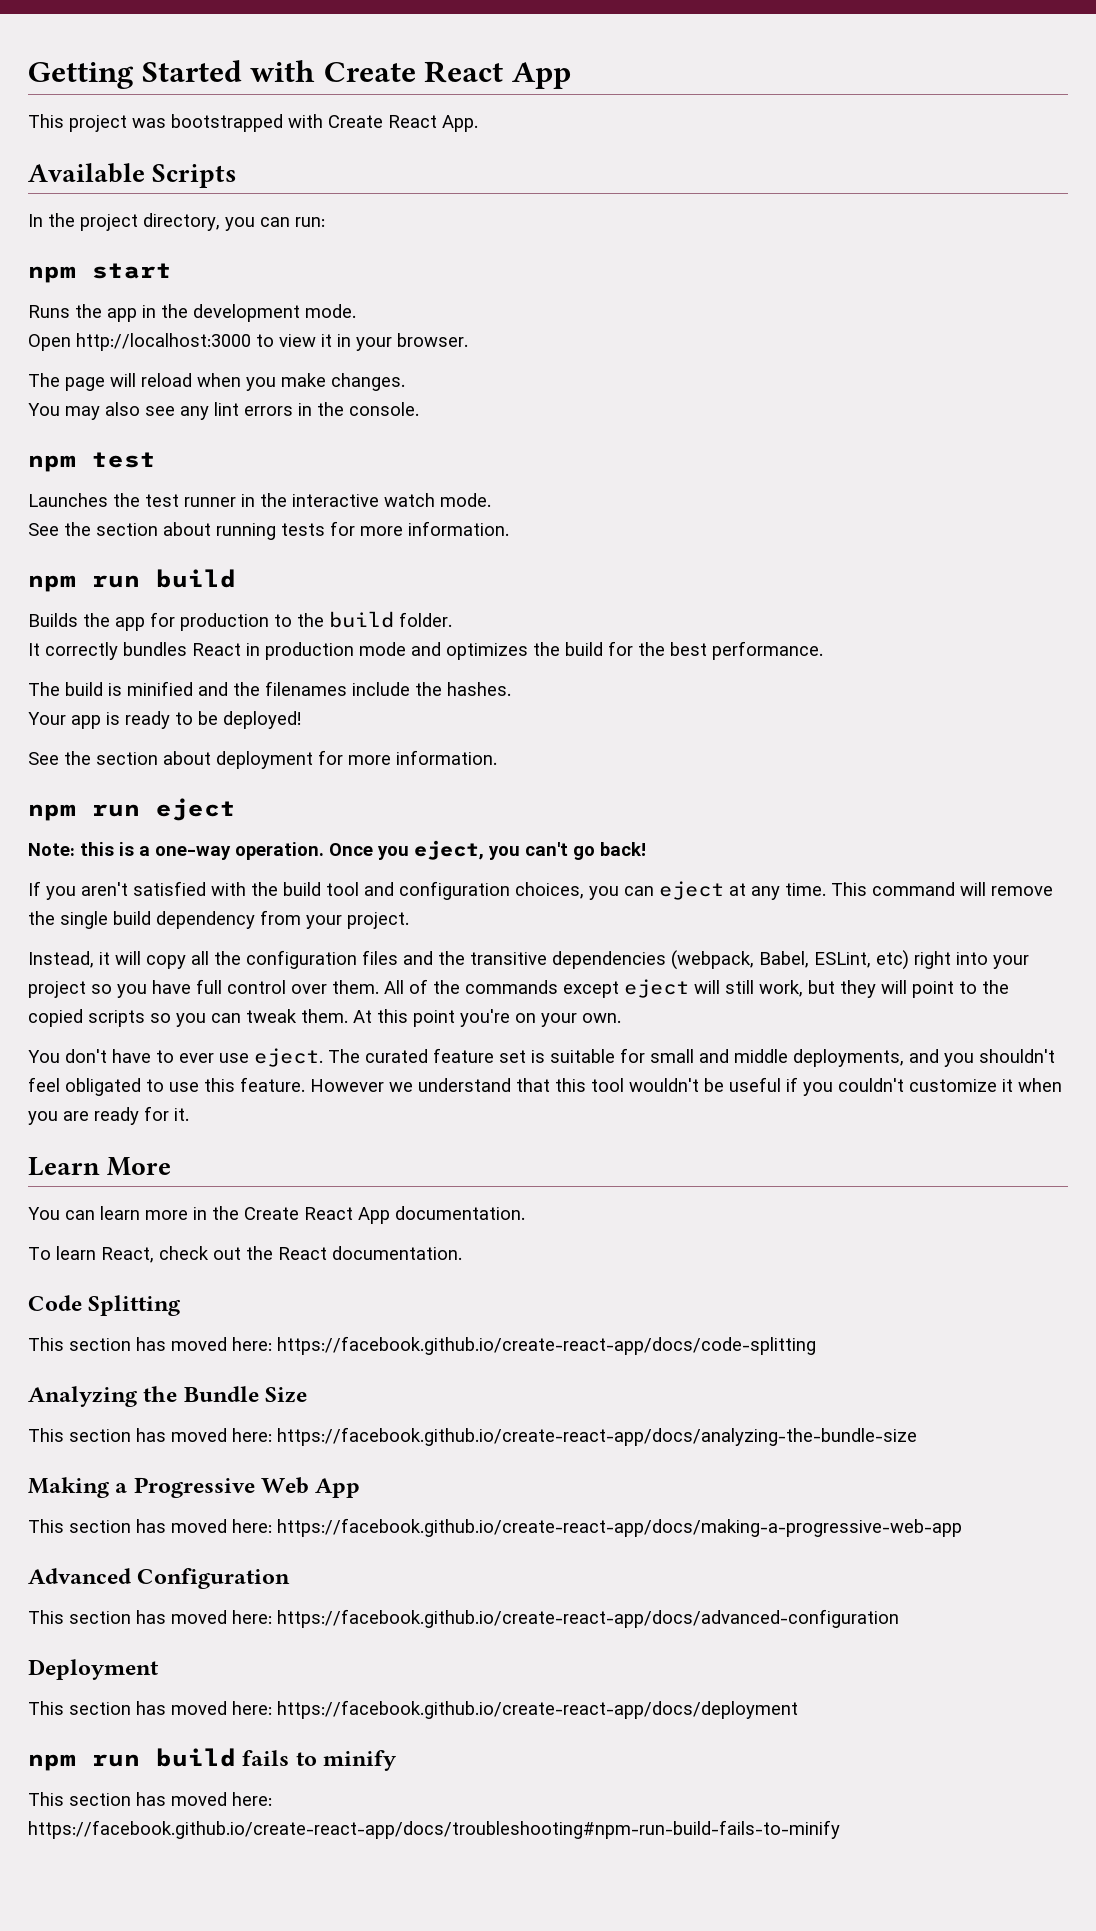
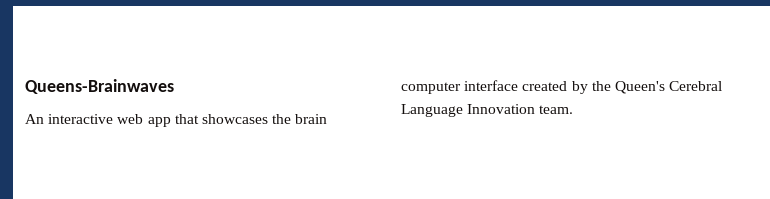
[28,60,571,89] [28,114,478,132] [28,163,238,188] [28,213,325,231] [28,263,172,283] [28,304,356,322] [28,333,468,351] [28,373,405,391] [28,402,419,420] [28,452,156,472] [28,493,491,507] [28,521,509,540] [28,569,236,592] [28,611,452,631] [28,641,823,660] [28,681,511,696] [28,711,301,729] [28,750,497,769] [28,798,236,821] [28,840,646,860] [28,881,1053,900] [28,910,409,929] [28,950,1029,970] [28,979,1009,998] [28,1009,621,1027] [28,1048,1055,1067] [28,1077,1062,1096] [28,1106,189,1125] [28,1157,172,1176] [28,1206,525,1224] [28,1246,462,1263] [28,1295,181,1316] [28,1336,816,1355] [28,1386,308,1407] [28,1427,917,1446] [28,1477,361,1498] [28,1518,962,1537] [28,1568,291,1589] [28,1609,899,1628] [28,1659,159,1680] [28,1700,798,1719] [28,1748,398,1771] [28,1792,272,1806] [28,1820,840,1839] Getting Started with Create React App // This project was bootstrapped with Create React App. // Available Scripts // In the project directory, you can run: // npm start // Runs the app in the development mode. // Open http://localhost:3000 to view it in your browser. // The page will reload when you make changes. // You may also see any lint errors in the console. // npm test // Launches the test runner in the interactive watch mode. // See the section about running tests for more information. // npm run build // Builds the app for production to the build folder. // It correctly bundles React in production mode and optimizes the build for the best performance. // The build is minified and the filenames include the hashes. // Your app is ready to be deployed! // See the section about deployment for more information. // npm run eject // Note: this is a one-way operation. Once you eject, you can't go back! // If you aren't satisfied with the build tool and configuration choices, you can eject at any time. This command will remove the single build dependency from your project. // Instead, it will copy all the configuration files and the transitive dependencies (webpack, Babel, ESLint, etc) right into your project so you have full control over them. All of the commands except eject will still work, but they will point to the copied scripts so you can tweak them. At this point you're on your own. // You don't have to ever use eject. The curated feature set is suitable for small and middle deployments, and you shouldn't feel obligated to use this feature. However we understand that this tool wouldn't be useful if you couldn't customize it when you are ready for it. // Learn More // You can learn more in the Create React App documentation. // To learn React, check out the React documentation. // Code Splitting // This section has moved here: https://facebook.github.io/create-react-app/docs/code-splitting // Analyzing the Bundle Size // This section has moved here: https://facebook.github.io/create-react-app/docs/analyzing-the-bundle-size // Making a Progressive Web App // This section has moved here: https://facebook.github.io/create-react-app/docs/making-a-progressive-web-app // Advanced Configuration // This section has moved here: https://facebook.github.io/create-react-app/docs/advanced-configuration // Deployment // This section has moved here: https://facebook.github.io/create-react-app/docs/deployment // npm run build fails to minify // This section has moved here: https://facebook.github.io/create-react-app/docs/troubleshooting#npm-run-build-fails-to-minify -> [25,79,174,94] [25,114,328,127] [401,80,723,94] [401,104,574,117] Queens-Brainwaves // An interactive web app that showcases the brain computer interface created by the Queen's Cerebral Language Innovation team.

